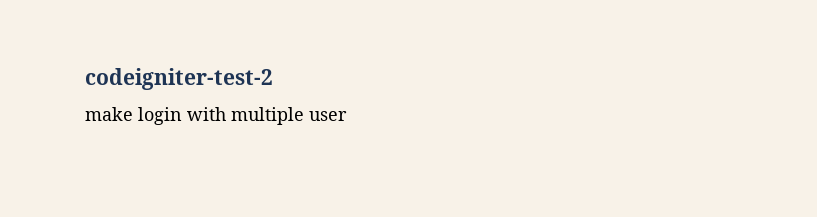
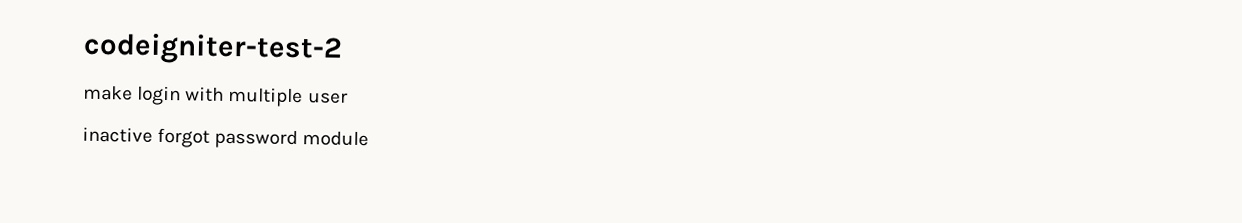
(347, 116) none -> [82,126,370,150] // inactive forgot password module

